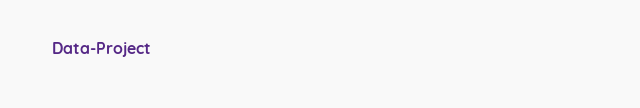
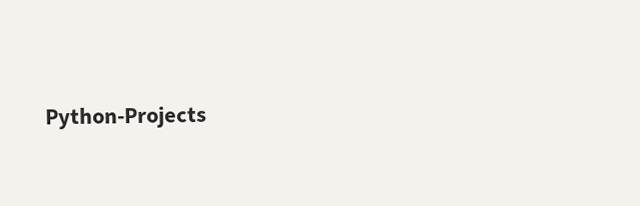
[52,42,151,57] Data-Project -> [45,105,207,130] Python-Projects

